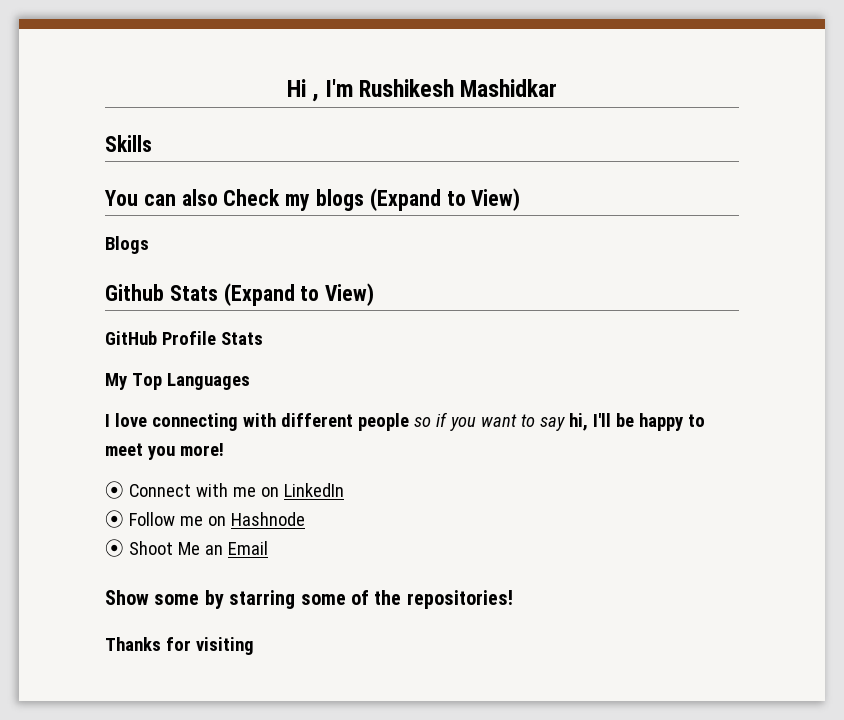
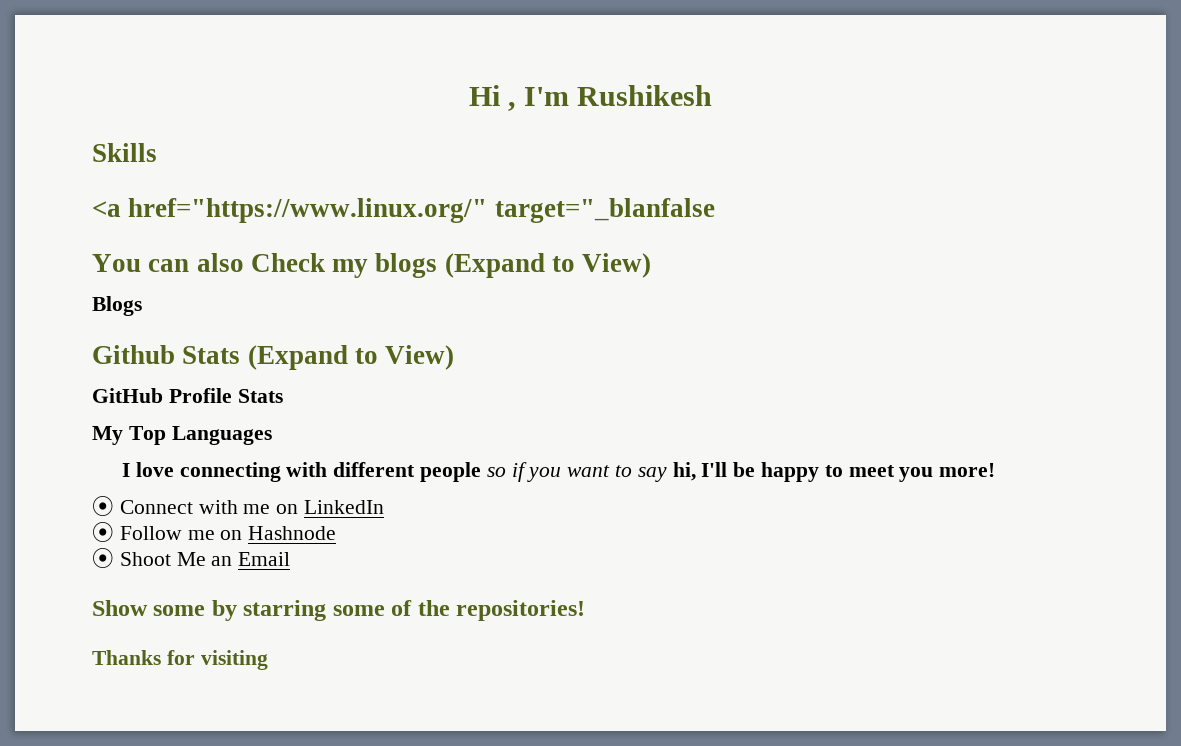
[460,79,558,97] Mashidkar -> (713, 95) none
(152, 143) none -> [92,198,715,223] // <a href="https://www.linux.org/" target="_blanfalse

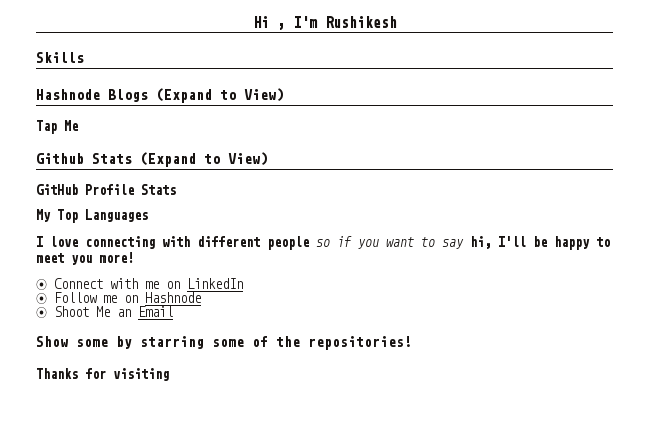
[92,198,715,223] [92,253,652,278] [92,296,142,316] <a href="https://www.linux.org/" target="_blanfalse // You can also Check my blogs (Expand to View) // Blogs -> [36,88,284,103] [36,120,78,134] Hashnode Blogs (Expand to View) // Tap Me

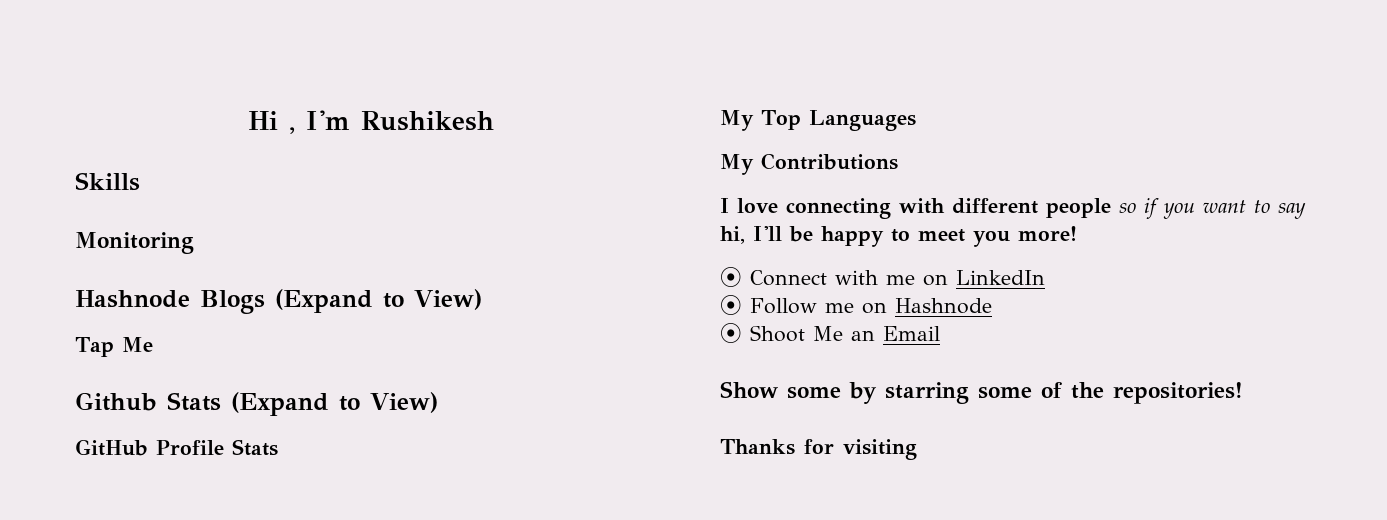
(84, 57) none -> [75,232,194,254] // Monitoring
(148, 215) none -> [720,153,898,175] // My Contributions

